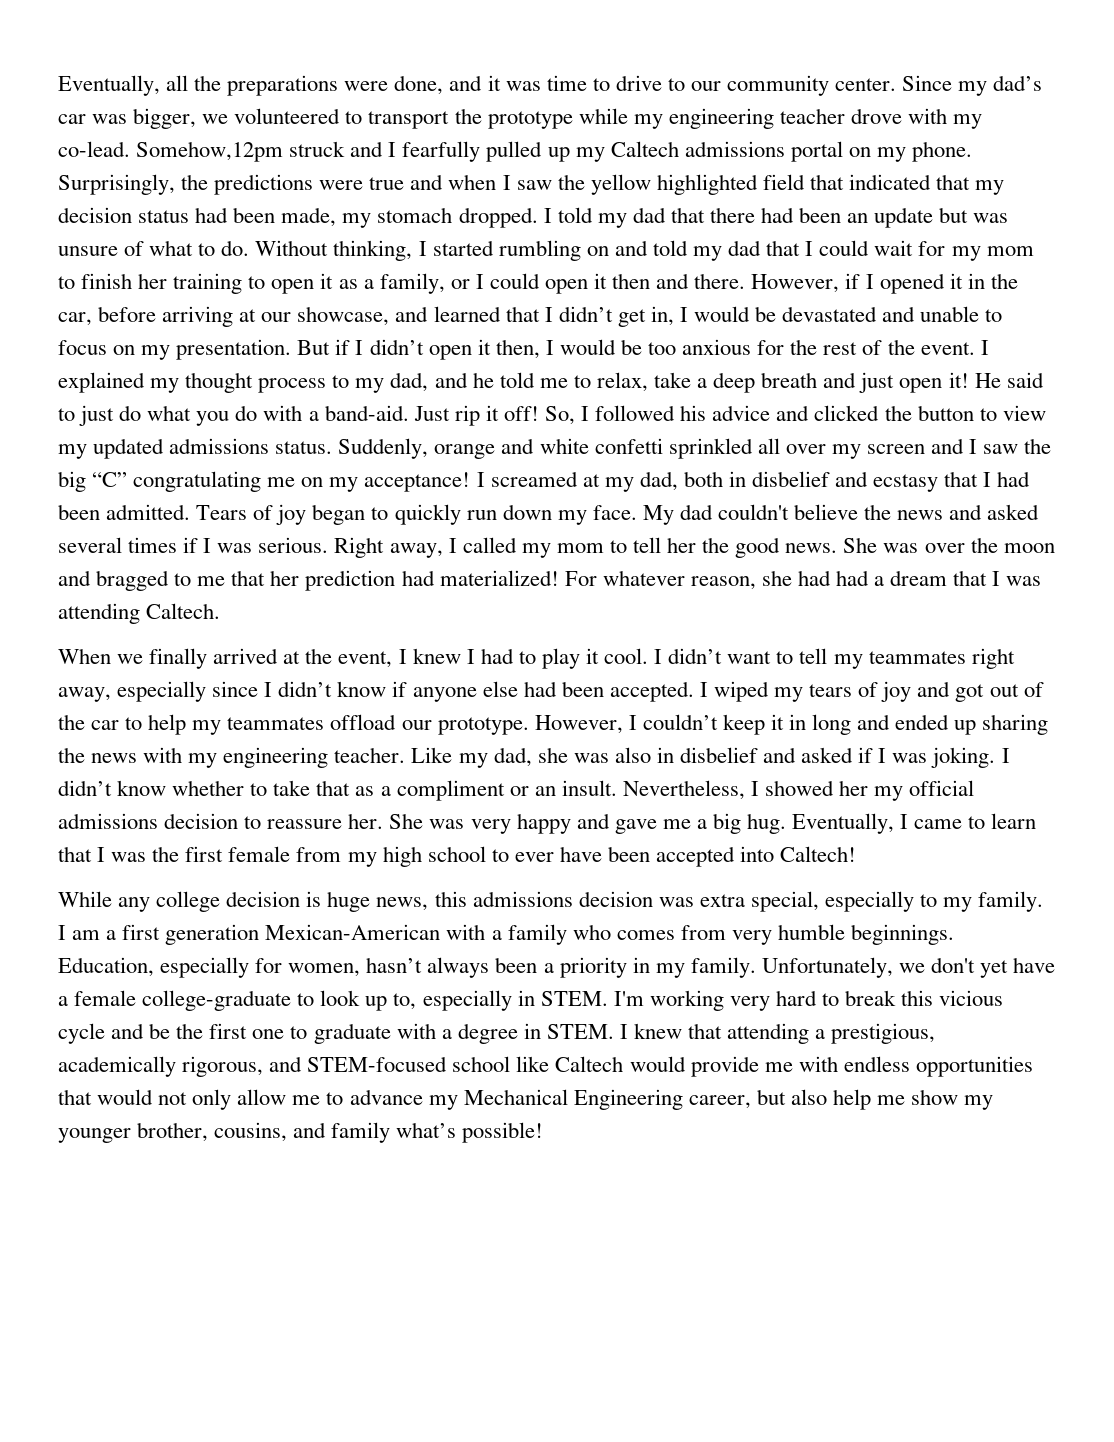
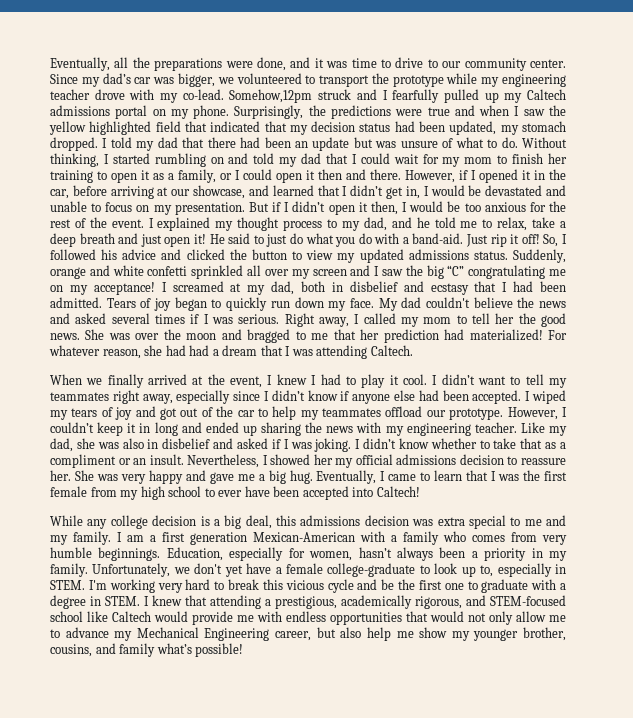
[281,207,337,227] made, -> [449,121,497,135] updated,
[327,891,429,912] huge news, -> [213,515,272,529] a big deal,
[750,891,938,912] special, especially to -> [468,515,566,529] special to me and

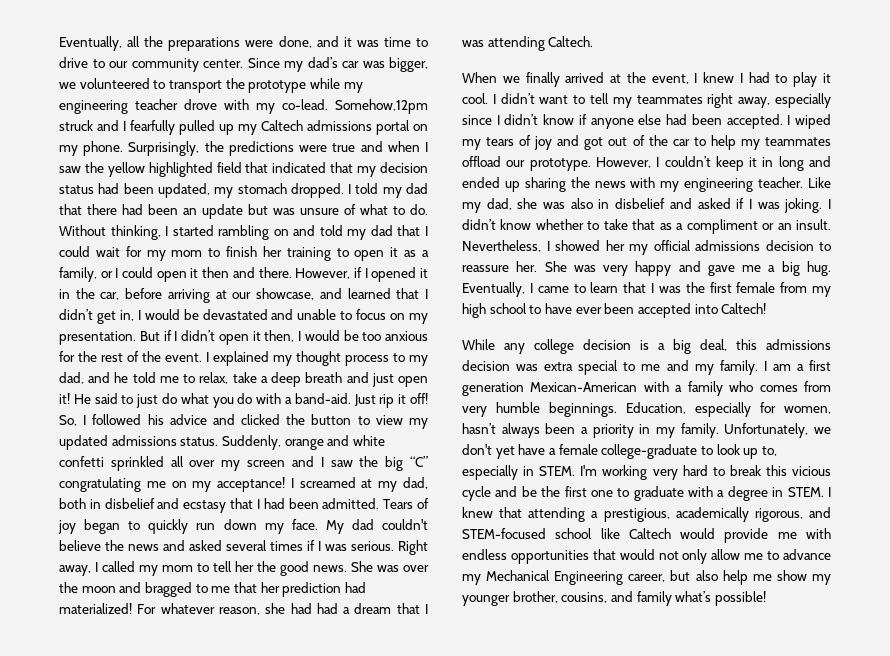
[154,153,206,167] rumbling -> [218,225,270,240] rambling
[218,486,270,497] ever have -> [544,303,602,314] have ever

